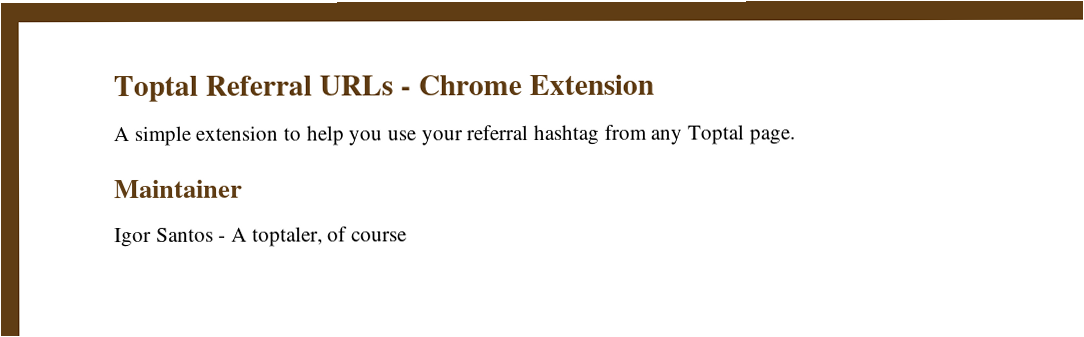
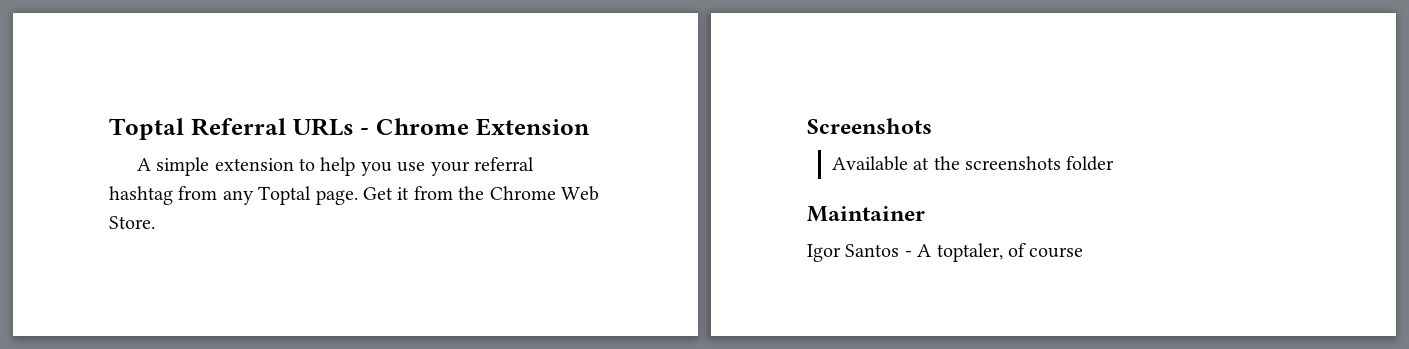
(795, 137) none -> [363,186,599,201] [109,216,155,229] [807,118,932,134] [831,156,1115,171] Get it from the Chrome Web Store. // Screenshots // Available at the screenshots folder

